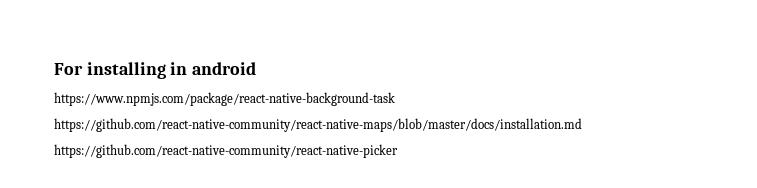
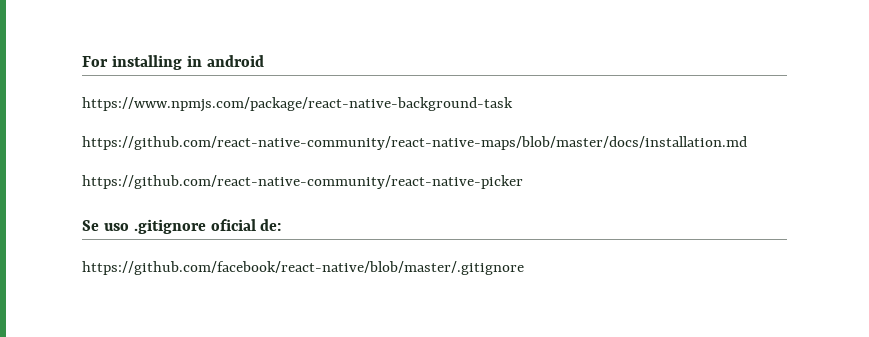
(398, 151) none -> [82,219,282,234] [82,261,524,275] // Se uso .gitignore oficial de: // https://github.com/facebook/react-native/blob/master/.gitignore

